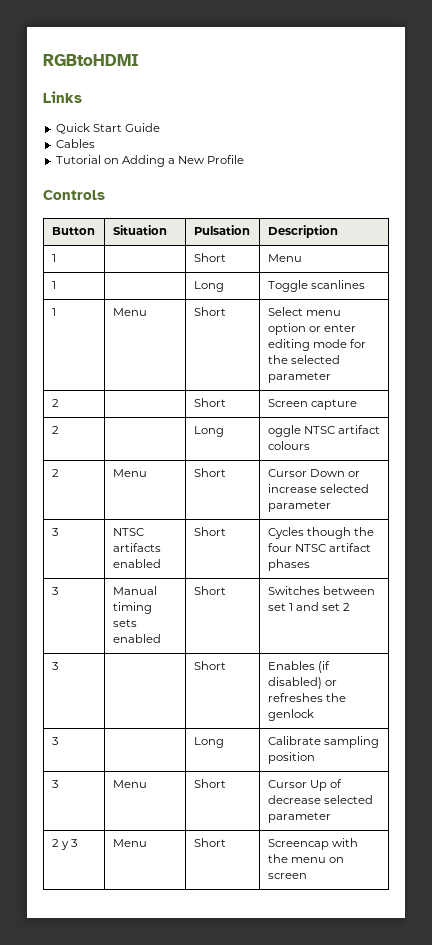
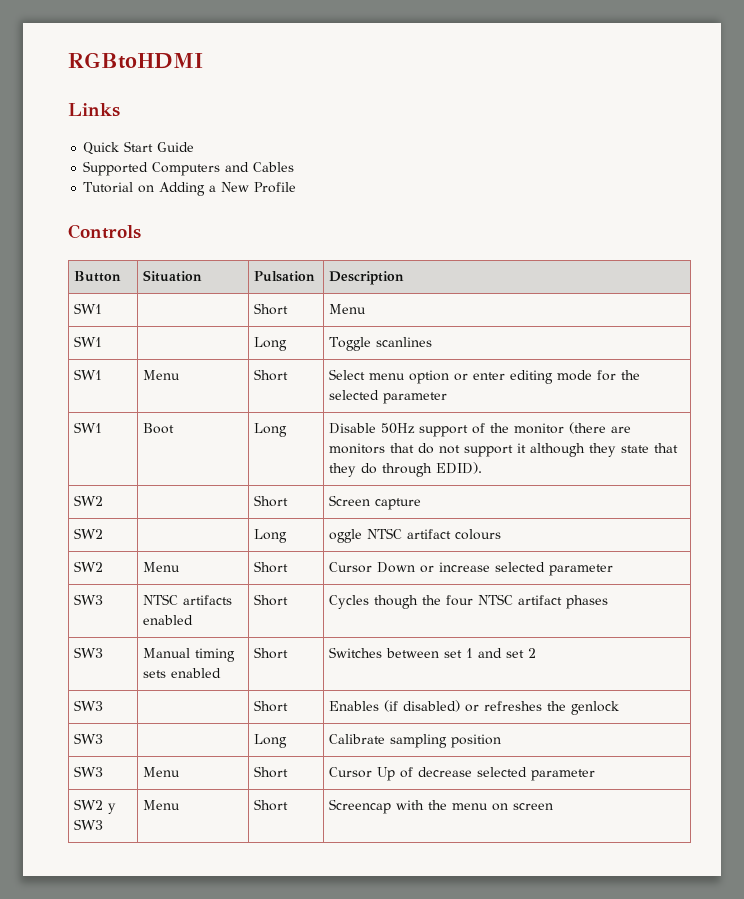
(160, 127) none -> [83,161,250,176] Supported Computers and
[51,254,56,262] 1 -> [74,303,103,314] SW1
[51,281,56,289] 1 -> [74,336,103,347] SW1
[51,308,56,316] 1 -> [74,369,103,380] SW1
[51,399,59,407] 2 -> [74,422,103,433] [143,423,175,434] [254,423,288,437] [329,422,632,437] [329,443,679,457] [329,462,483,477] [74,495,104,506] SW1 | Boot | Long | Disable 50Hz support of the monitor (there are monitors that do not support it although they state that they do through EDID). // SW2
[51,426,59,434] 2 -> [74,528,104,539] SW2
[51,469,59,477] 2 -> [74,561,104,572] SW2
[51,528,58,536] 3 -> [74,594,104,605] SW3
[51,587,58,595] 3 -> [74,647,104,658] SW3
[51,662,58,670] 3 -> [74,700,104,711] SW3
[51,737,58,745] 3 -> [74,733,104,744] SW3
[51,780,58,788] 3 -> [74,766,104,777] SW3
[51,839,77,850] 2 y 3 -> [74,799,117,814] [74,819,104,830] SW2 y SW3

